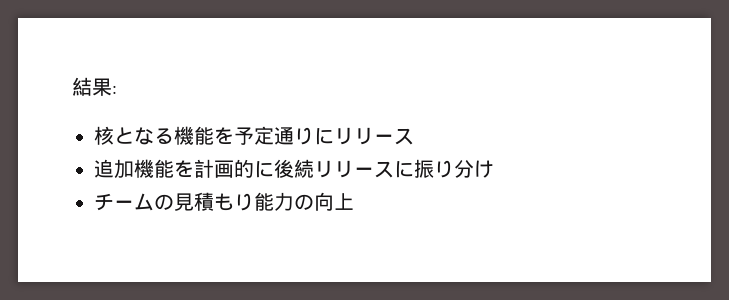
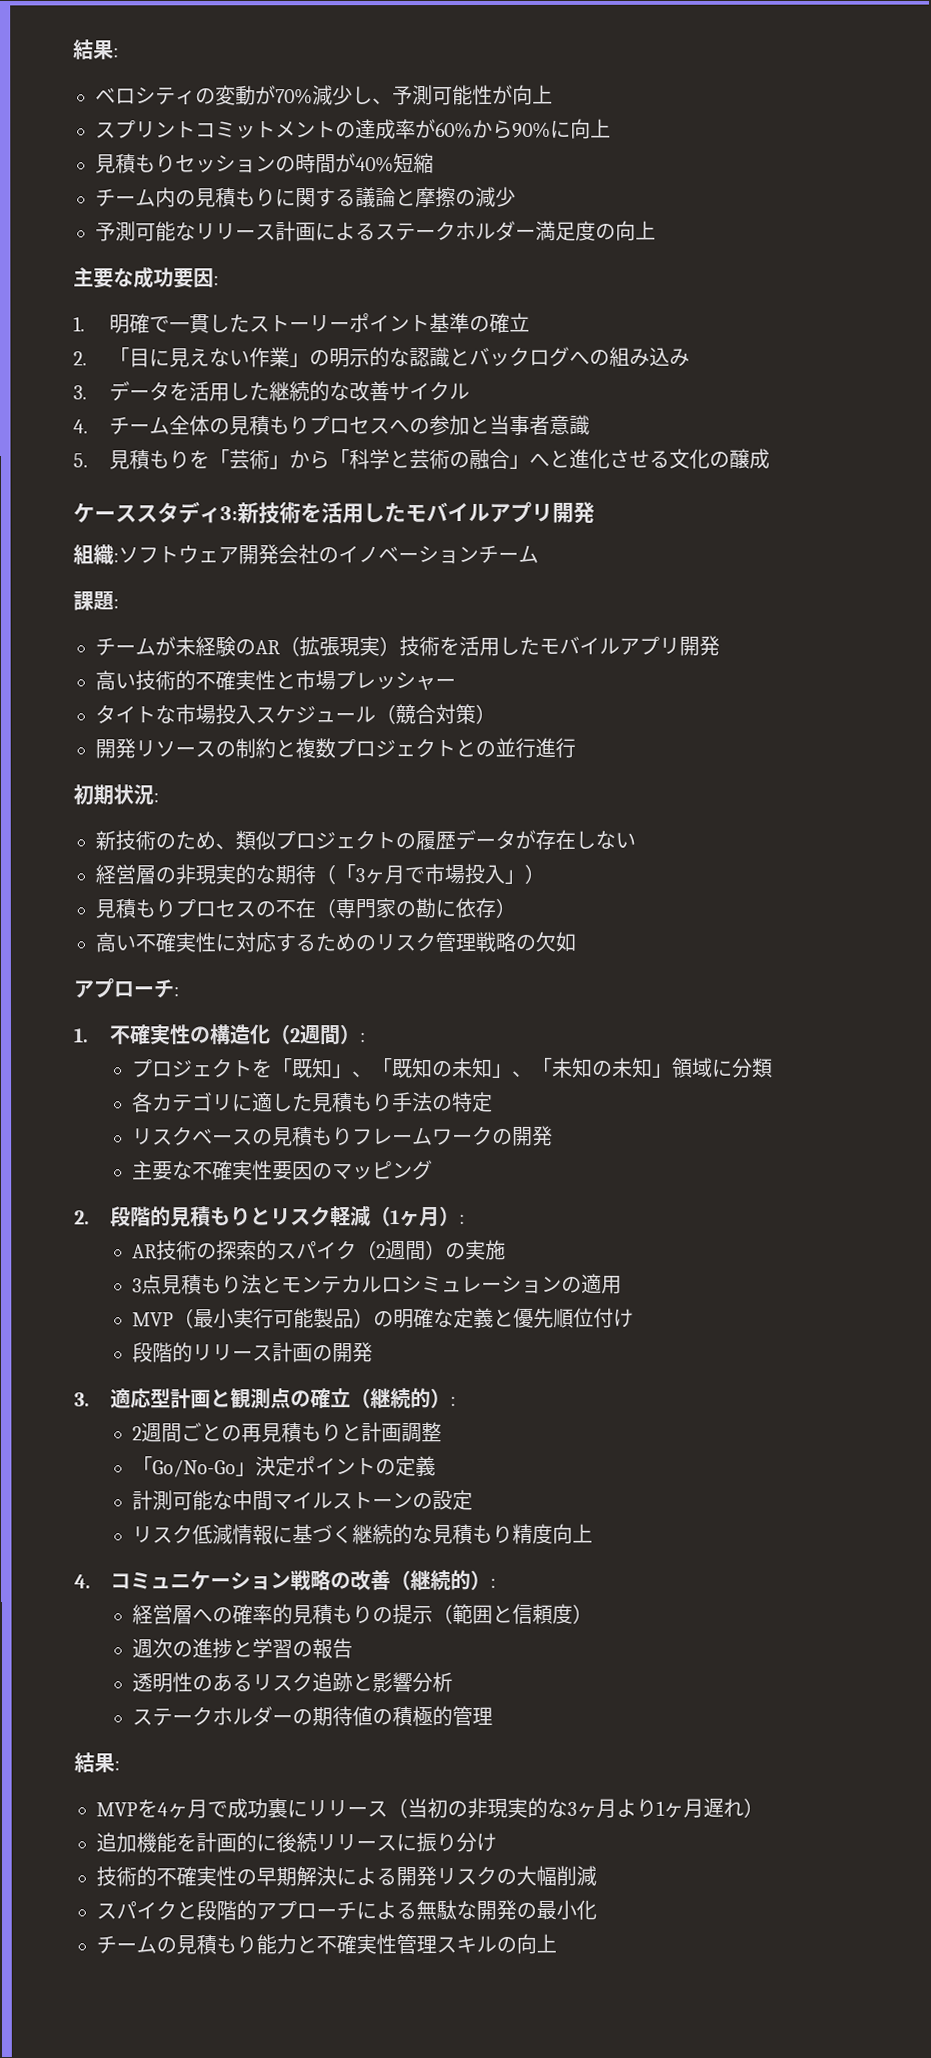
[72,77,117,96] [94,126,414,145] 結果: // 核となる機能を予定通りにリリース -> [73,39,119,60] [95,84,553,106] [95,118,611,140] [95,153,434,174] [95,186,516,209] [95,220,656,242] [73,266,219,289] [73,312,531,334] [73,346,691,368] [73,381,471,402] [73,414,591,436] [73,448,771,470] [73,501,595,525] [73,544,539,566] [73,591,119,611] [95,635,720,658] [95,670,456,691] [95,703,496,725] [95,737,576,759] [73,784,159,806] [95,829,636,851] [95,863,545,885] [95,897,516,919] [95,931,576,953] [73,978,179,999] [73,1024,367,1045] [132,1057,774,1079] [132,1091,494,1113] [132,1125,554,1147] [132,1160,434,1181] [74,1205,466,1228] [132,1239,507,1261] [132,1273,623,1295] [132,1307,635,1329] [132,1342,374,1363] [74,1388,457,1410] [132,1422,443,1443] [132,1456,437,1478] [132,1489,474,1511] [132,1523,594,1546] [74,1569,497,1591] [132,1603,594,1625] [132,1638,354,1660] [132,1672,454,1693] [132,1705,494,1727] [74,1752,120,1773] [96,1797,764,1819] 結果: // ベロシティの変動が70%減少し、予測可能性が向上 // スプリントコミットメントの達成率が60%から90%に向上 // 見積もりセッションの時間が40%短縮 // チーム内の見積もりに関する議論と摩擦の減少 // 予測可能なリリース計画によるステークホルダー満足度の向上 // 主要な成功要因: // 1.明確で一貫したストーリーポイント基準の確立 // 2.「目に見えない作業」の明示的な認識とバックログへの組み込み // 3.データを活用した継続的な改善サイクル // 4.チーム全体の見積もりプロセスへの参加と当事者意識 // 5.見積もりを「芸術」から「科学と芸術の融合」へと進化させる文化の醸成 // ケーススタディ3:新技術を活用したモバイルアプリ開発 // 組織:ソフトウェア開発会社のイノベーションチーム // 課題: // チームが未経験のAR（拡張現実）技術を活用したモバイルアプリ開発 // 高い技術的不確実性と市場プレッシャー // タイトな市場投入スケジュール（競合対策） // 開発リソースの制約と複数プロジェクトとの並行進行 // 初期状況: // 新技術のため、類似プロジェクトの履歴データが存在しない // 経営層の非現実的な期待（「3ヶ月で市場投入」） // 見積もりプロセスの不在（専門家の勘に依存） // 高い不確実性に対応するためのリスク管理戦略の欠如 // アプローチ: // 1.不確実性の構造化（2週間）: // プロジェクトを「既知」、「既知の未知」、「未知の未知」領域に分類 // 各カテゴリに適した見積もり手法の特定 // リスクベースの見積もりフレームワークの開発 // 主要な不確実性要因のマッピング // 2.段階的見積もりとリスク軽減（1ヶ月）: // AR技術の探索的スパイク（2週間）の実施 // 3点見積もり法とモンテカルロシミュレーションの適用 // MVP（最小実行可能製品）の明確な定義と優先順位付け // 段階的リリース計画の開発 // 3.適応型計画と観測点の確立（継続的）: // 2週間ごとの再見積もりと計画調整 // 「Go/No-Go」決定ポイントの定義 // 計測可能な中間マイルストーンの設定 // リスク低減情報に基づく継続的な見積もり精度向上 // 4.コミュニケーション戦略の改善（継続的）: // 経営層への確率的見積もりの提示（範囲と信頼度） // 週次の進捗と学習の報告 // 透明性のあるリスク追跡と影響分析 // ステークホルダーの期待値の積極的管理 // 結果: // MVPを4ヶ月で成功裏にリリース（当初の非現実的な3ヶ月より1ヶ月遅れ）
(494, 169) none -> [96,1865,597,1887] [96,1899,597,1921] // 技術的不確実性の早期解決による開発リスクの大幅削減 // スパイクと段階的アプローチによる無駄な開発の最小化
(294, 201) none -> [296,1934,497,1955] と不確実性管理スキル

